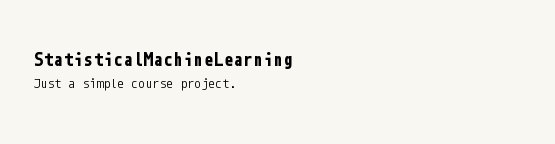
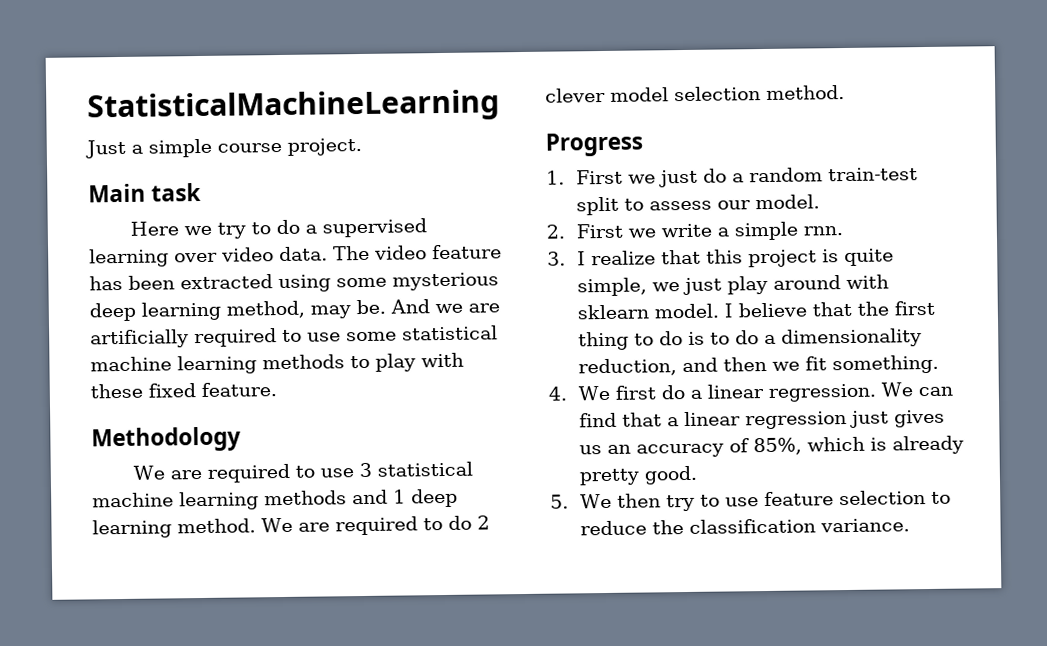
(236, 84) none -> [88,182,202,203] [130,218,428,239] [89,244,502,268] [89,272,499,293] [89,299,500,322] [90,325,498,349] [90,352,464,375] [90,382,277,399] [91,426,241,453] [133,461,474,483] [92,488,458,511] [92,515,490,539] [545,85,845,103] [545,132,643,157] [546,167,918,188] [575,194,820,216] [546,221,843,241] [547,248,894,268] [576,274,889,297] [576,300,935,320] [577,328,922,351] [577,354,939,377] [548,382,953,402] [578,409,945,430] [578,435,964,458] [578,465,698,486] [550,490,951,512] [579,518,910,536] // Main task // Here we try to do a supervised learning over video data. The video feature has been extracted using some mysterious deep learning method, may be. And we are artificially required to use some statistical machine learning methods to play with these fixed feature. // Methodology // We are required to use 3 statistical machine learning methods and 1 deep learning method. We are required to do 2 clever model selection method. // Progress // 1. First we just do a random train-test split to assess our model. // 2. First we write a simple rnn. // 3. I realize that this project is quite simple, we just play around with sklearn model. I believe that the first thing to do is to do a dimensionality reduction, and then we fit something. // 4. We first do a linear regression. We can find that a linear regression just gives us an accuracy of 85%, which is already pretty good. // 5. We then try to use feature selection to reduce the classification variance.

